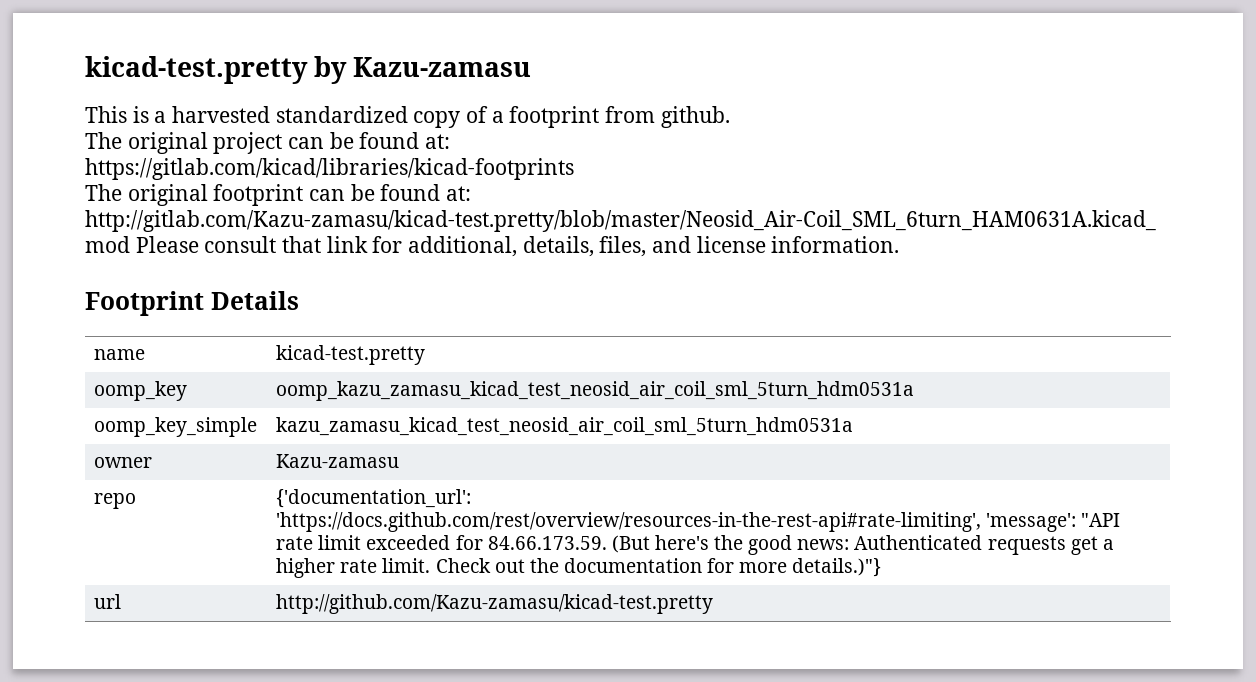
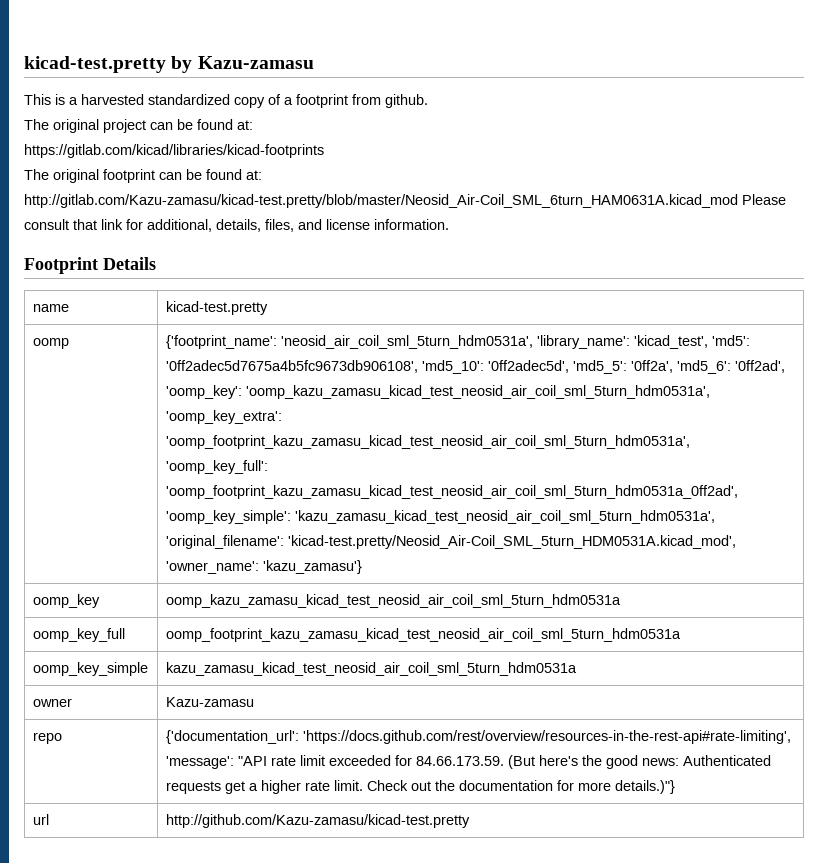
(426, 355) none -> [32,338,69,349] [165,335,750,349] [165,360,785,374] [165,385,710,399] [165,410,282,424] [165,435,690,449] [165,460,268,474] [165,485,738,499] [165,510,715,524] [165,535,736,549] [165,560,362,574] // oomp | {'footprint_name': 'neosid_air_coil_sml_5turn_hdm0531a', 'library_name': 'kicad_test', 'md5': '0ff2adec5d7675a4b5fc9673db906108', 'md5_10': '0ff2adec5d', 'md5_5': '0ff2a', 'md5_6': '0ff2ad', 'oomp_key': 'oomp_kazu_zamasu_kicad_test_neosid_air_coil_sml_5turn_hdm0531a', 'oomp_key_extra': 'oomp_footprint_kazu_zamasu_kicad_test_neosid_air_coil_sml_5turn_hdm0531a', 'oomp_key_full': 'oomp_footprint_kazu_zamasu_kicad_test_neosid_air_coil_sml_5turn_hdm0531a_0ff2ad', 'oomp_key_simple': 'kazu_zamasu_kicad_test_neosid_air_coil_sml_5turn_hdm0531a', 'original_filename': 'kicad-test.pretty/Neosid_Air-Coil_SML_5turn_HDM0531A.kicad_mod', 'owner_name': 'kazu_zamasu'}
(915, 391) none -> [32,628,125,642] [165,628,681,642] // oomp_key_full | oomp_footprint_kazu_zamasu_kicad_test_neosid_air_coil_sml_5turn_hdm0531a

